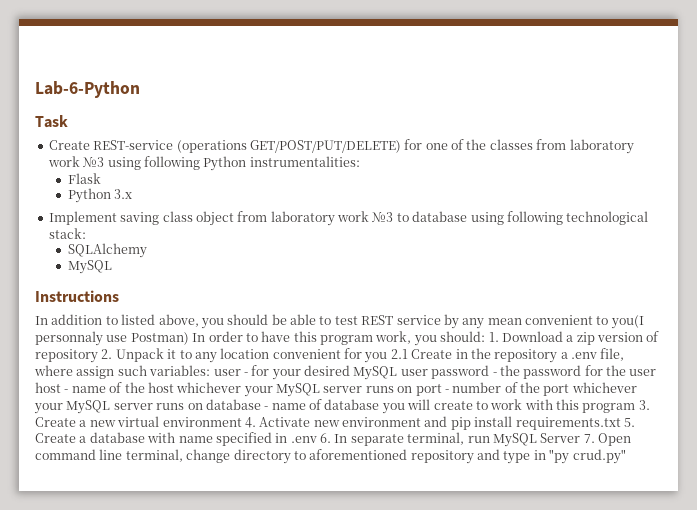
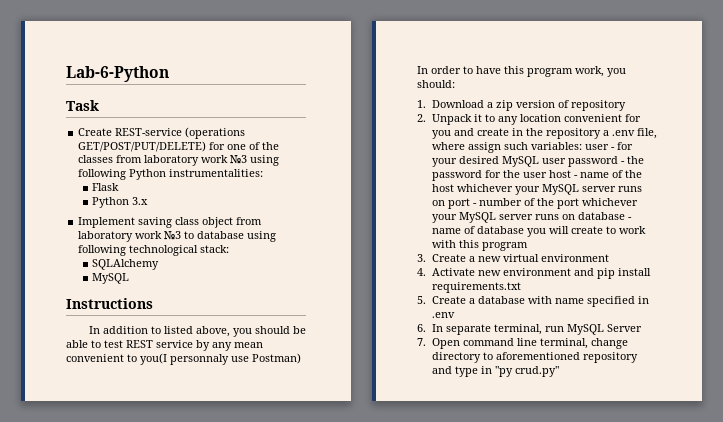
(486, 336) none -> (455, 84) //
(98, 356) none -> (626, 105) //
[390,349,453,359] 2.1 Create -> [453,128,509,136] and create
(636, 408) none -> (528, 246) //
(242, 422) none -> (609, 258) //
(621, 423) none -> (521, 287) //
(317, 439) none -> (455, 315) //
(581, 438) none -> (642, 328) //

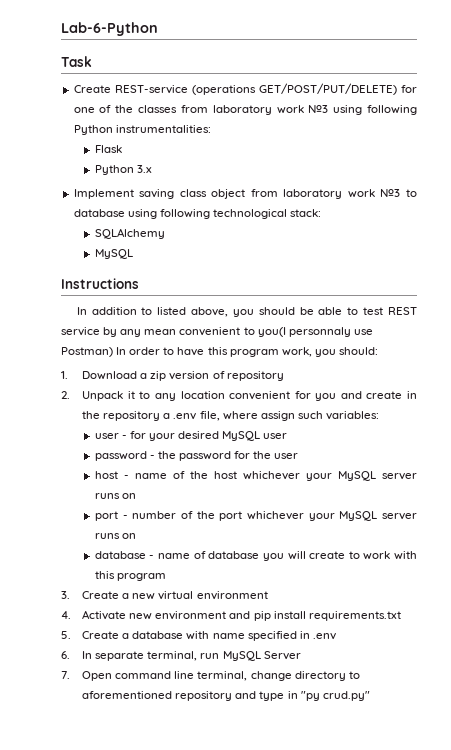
(582, 146) none -> (379, 415) //
(566, 161) none -> (288, 436) //
(547, 175) none -> (299, 456) //
(445, 203) none -> (136, 496) //
(575, 217) none -> (136, 536) //

